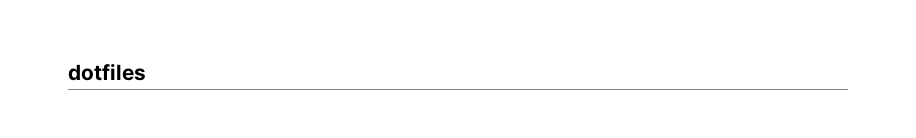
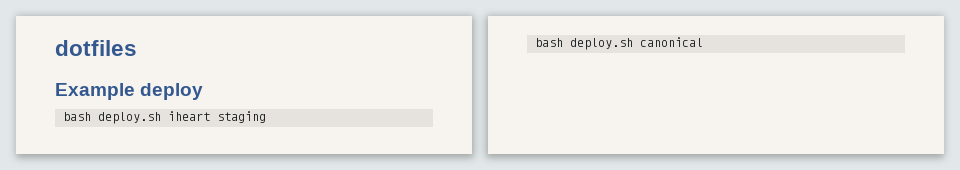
(146, 72) none -> [55,83,204,100] [63,111,267,124] [535,37,704,50] // Example deploy // bash deploy.sh iheart staging // bash deploy.sh canonical

